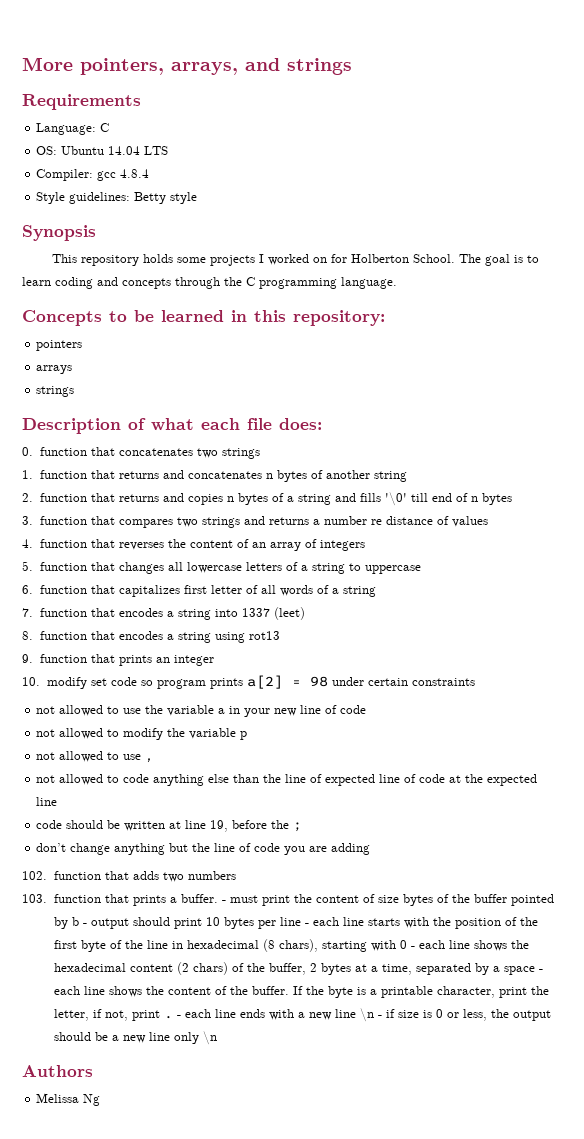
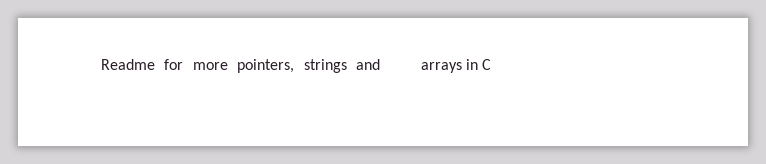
[22,57,352,75] [22,94,141,110] [36,123,110,135] [36,146,169,155] [36,169,150,181] [36,192,198,204] [22,225,96,241] [52,254,540,266] [22,277,397,289] [22,310,385,326] [36,340,83,351] [36,365,73,374] [36,386,75,397] [22,418,322,434] [22,447,260,459] [22,470,407,482] [22,492,512,506] [22,516,488,528] [22,539,365,551] [22,561,421,574] [22,585,376,597] [22,607,305,620] [22,631,280,643] [22,654,214,666] [22,675,475,689] [36,705,367,717] [36,728,248,740] [36,751,155,763] [36,774,538,786] [36,797,58,806] [36,820,303,832] [36,843,371,855] [22,871,236,882] [22,894,554,906] [53,917,538,929] [53,939,529,952] [53,962,543,975] [53,986,549,998] [53,1008,551,1022] [53,1031,217,1045] [22,1065,93,1077] [36,1093,101,1106] More pointers, arrays, and strings // Requirements // Language: C // OS: Ubuntu 14.04 LTS // Compiler: gcc 4.8.4 // Style guidelines: Betty style // Synopsis // This repository holds some projects I worked on for Holberton School. The goal is to learn coding and concepts through the C programming language. // Concepts to be learned in this repository: // pointers // arrays // strings // Description of what each file does: // 0. function that concatenates two strings // 1. function that returns and concatenates n bytes of another string // 2. function that returns and copies n bytes of a string and fills '\0' till end of n bytes // 3. function that compares two strings and returns a number re distance of values // 4. function that reverses the content of an array of integers // 5. function that changes all lowercase letters of a string to uppercase // 6. function that capitalizes first letter of all words of a string // 7. function that encodes a string into 1337 (leet) // 8. function that encodes a string using rot13 // 9. function that prints an integer // 10. modify set code so program prints a[2] = 98 under certain constraints // not allowed to use the variable a in your new line of code // not allowed to modify the variable p // not allowed to use , // not allowed to code anything else than the line of expected line of code at the expected line // code should be written at line 19, before the ; // don’t change anything but the line of code you are adding // 102. function that adds two numbers // 103. function that prints a buffer. - must print the content of size bytes of the buffer pointed by b - output should print 10 bytes per line - each line starts with the position of the first byte of the line in hexadecimal (8 chars), starting with 0 - each line shows the hexadecimal content (2 chars) of the buffer, 2 bytes at a time, separated by a space - each line shows the content of the buffer. If the byte is a printable character, print the letter, if not, print . - each line ends with a new line \n - if size is 0 or less, the output should be a new line only \n // Authors // Melissa Ng -> [101,59,492,73] Readme for more pointers, strings and arrays in C

